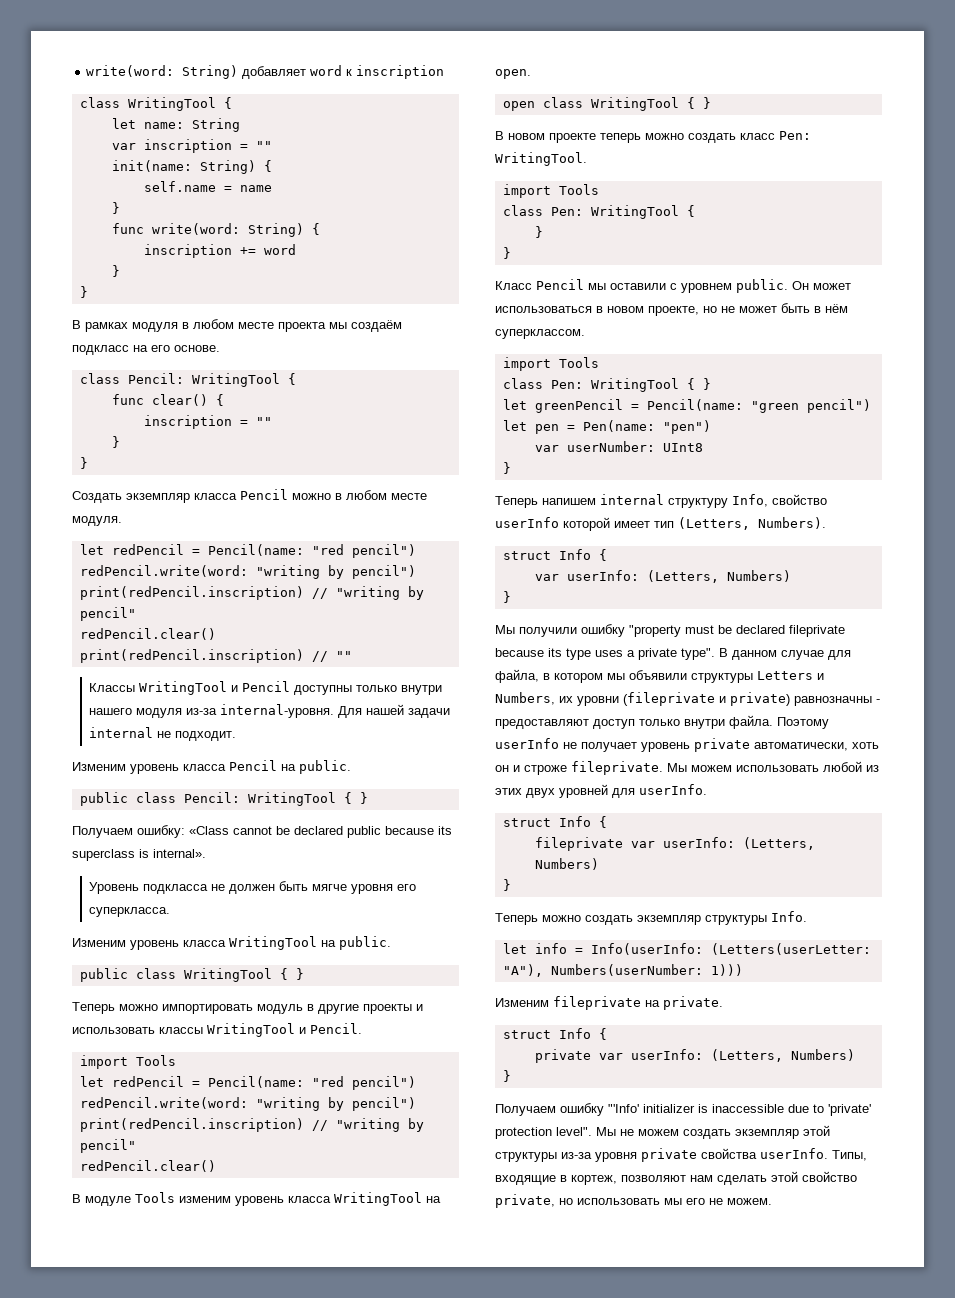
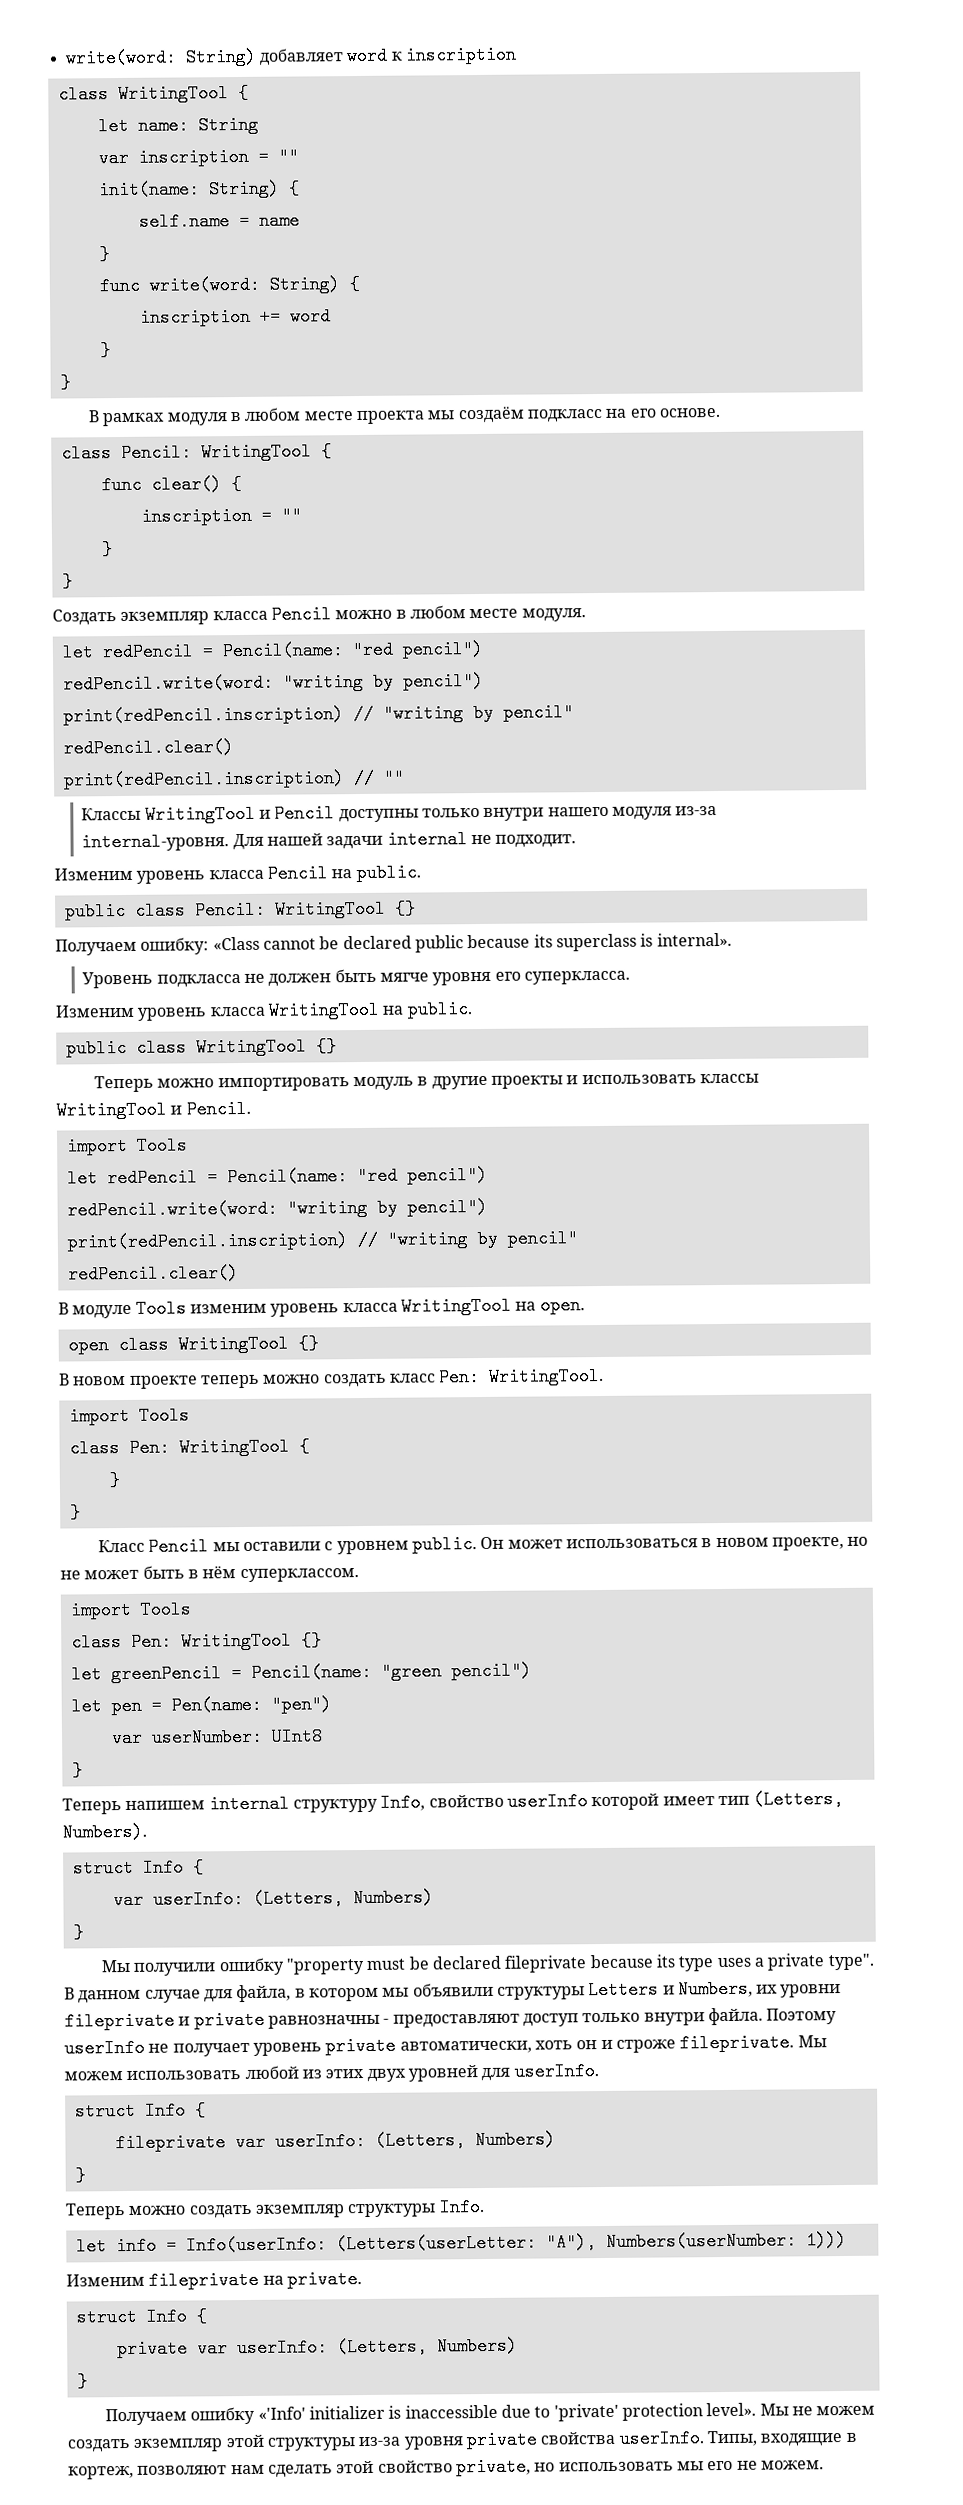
[343,792,368,804] { } -> [394,899,416,918] {}
[279,968,304,980] { } -> [315,1037,337,1056] {}
[686,97,711,109] { } -> [297,1334,319,1353] {}
[686,378,711,390] { } -> [300,1631,322,1650] {}
[623,692,790,706] (fileprivate и private) -> [64,2010,265,2031] fileprivate и private
[608,1104,639,1113] "'Info' -> [257,2406,306,2420] «'Info'
[556,1127,592,1136] level". -> [706,2402,757,2417] level».

